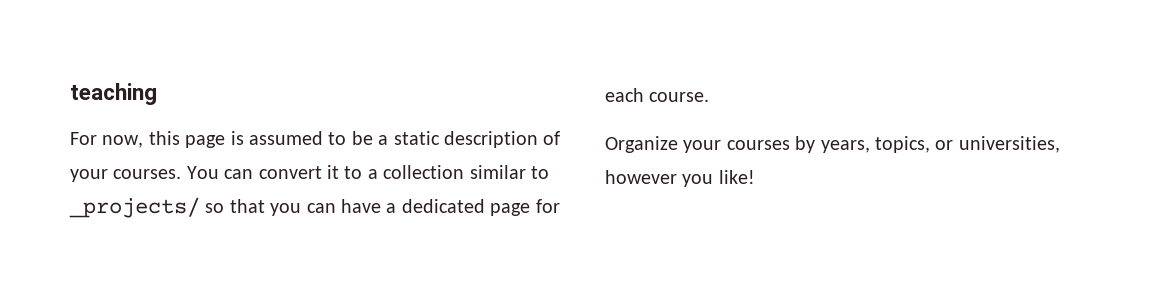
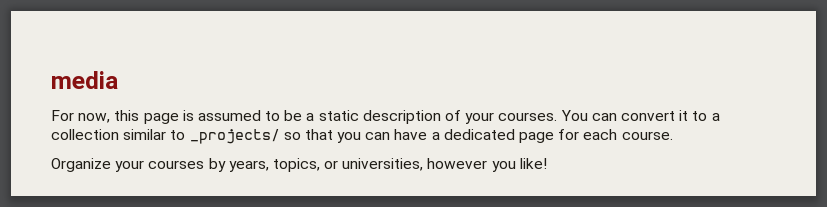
[70,83,157,105] teaching -> [51,71,118,89] media

